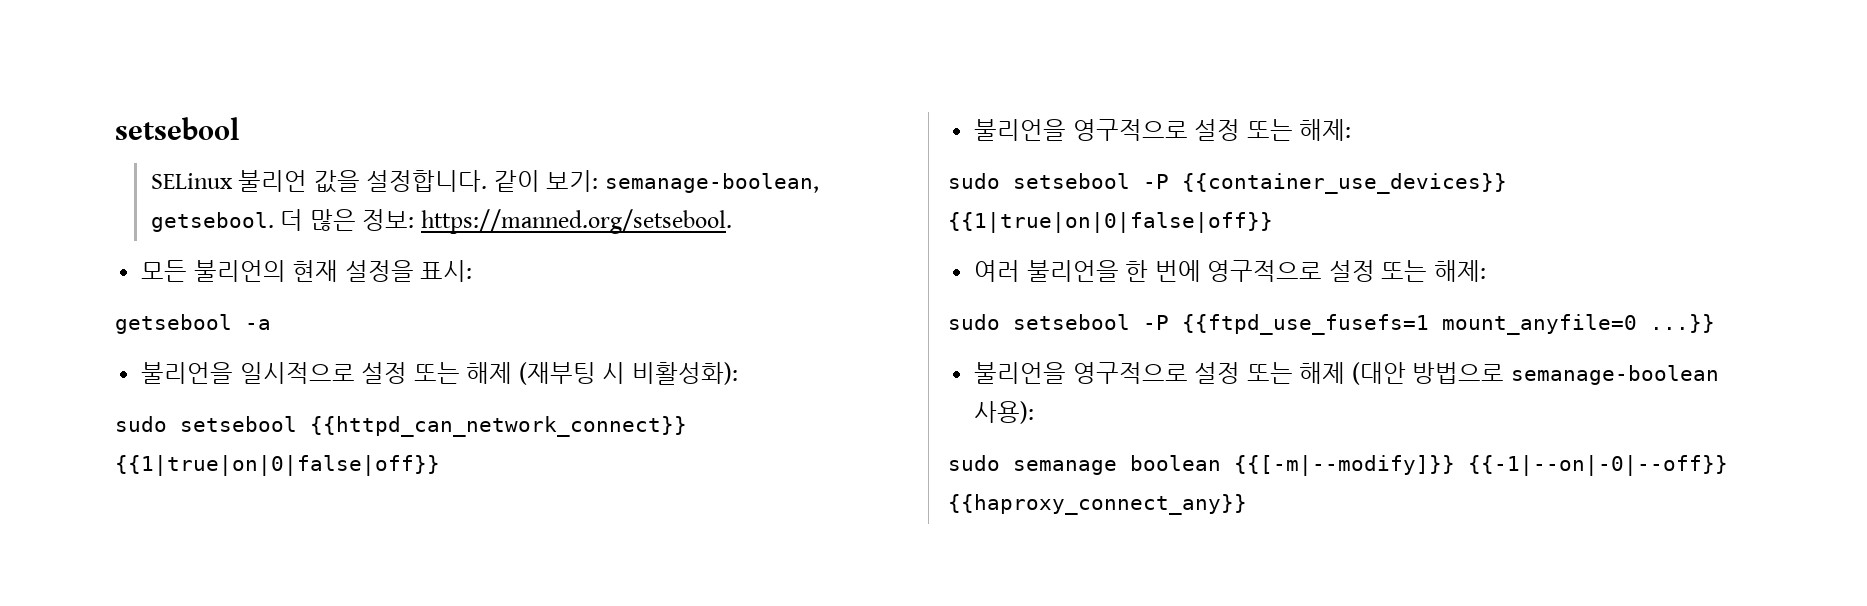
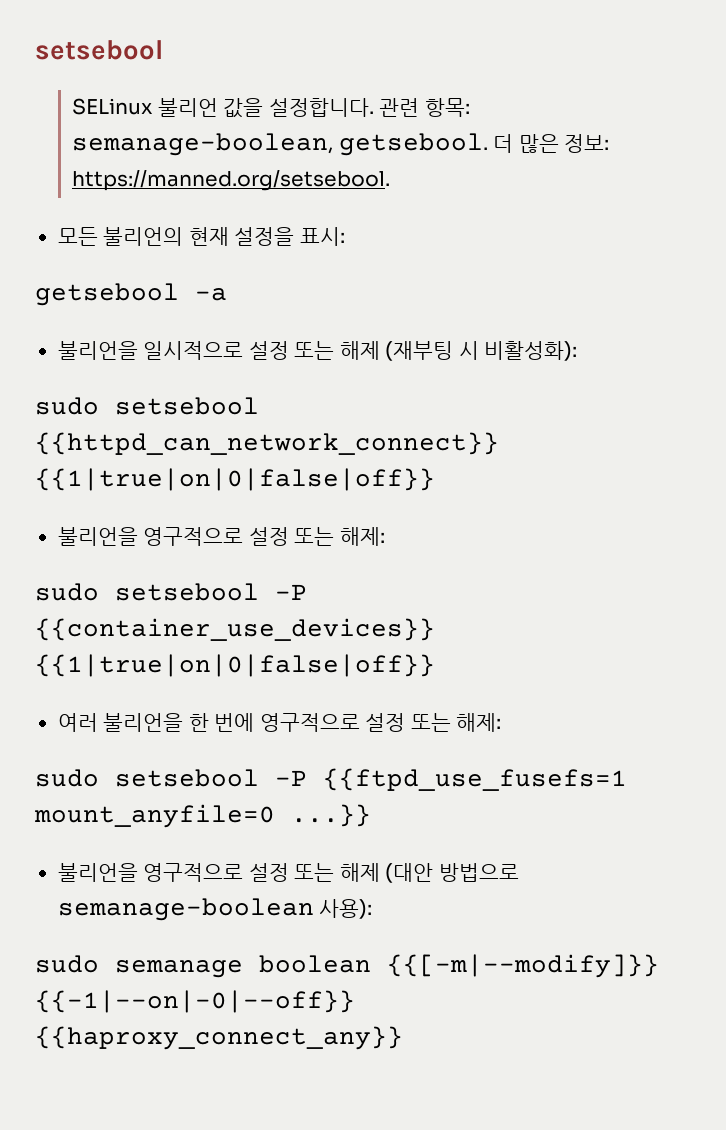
[493,170,599,192] 같이 보기: -> [379,98,470,117] 관련 항목:

